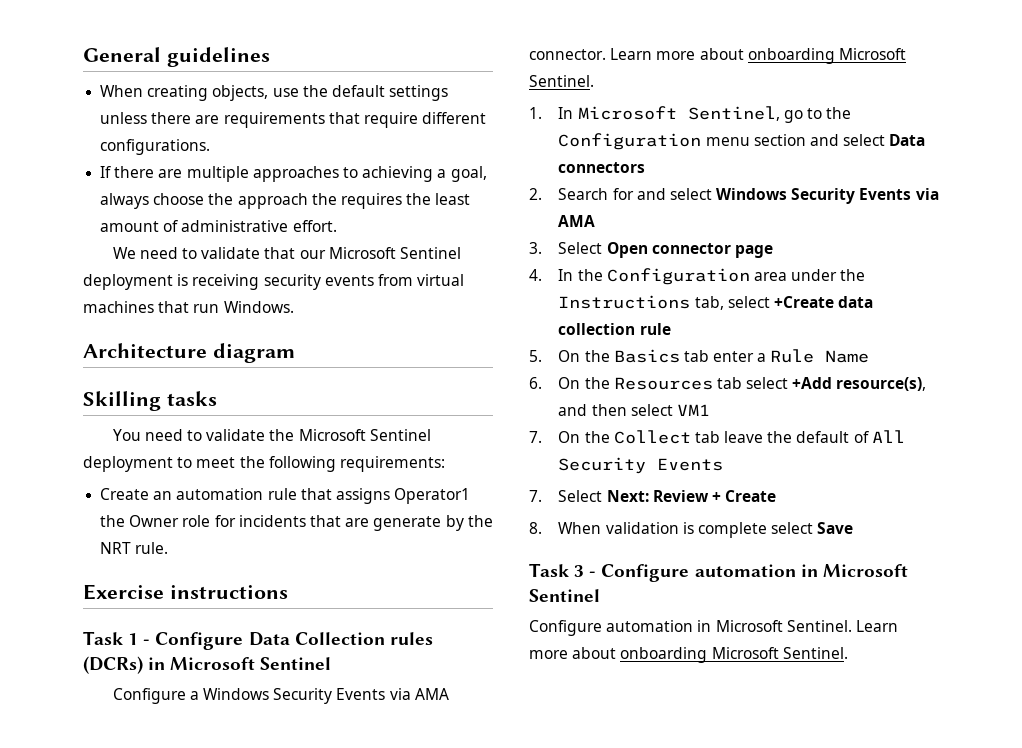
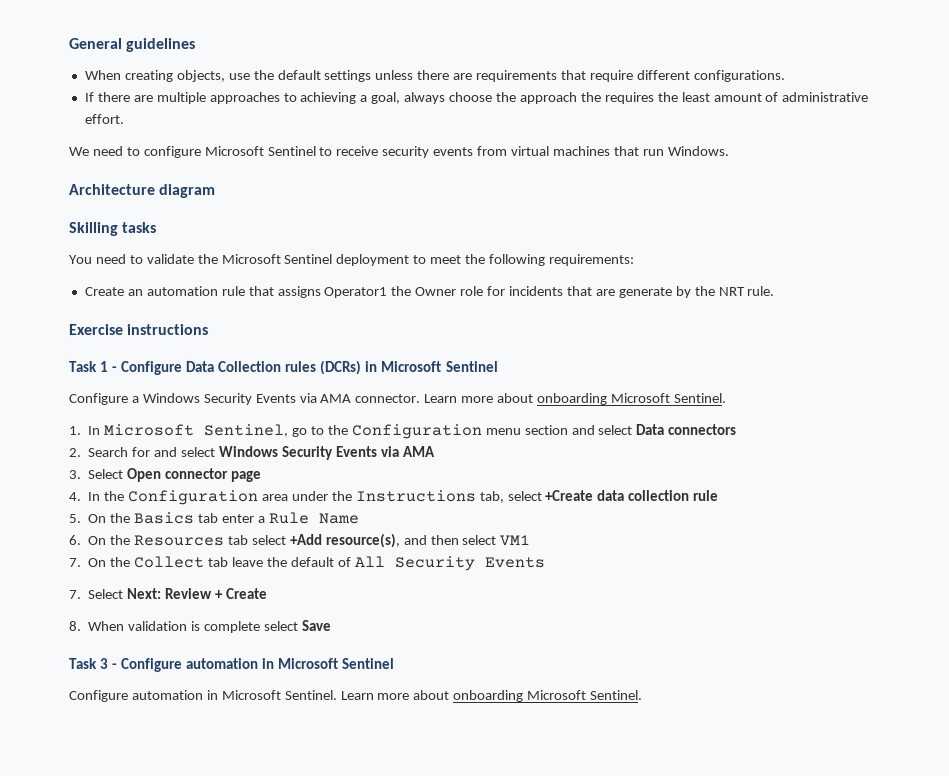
[201,247,462,259] [83,274,260,290] validate that our Microsoft Sentinel deployment is receiving -> [143,146,379,158] configure Microsoft Sentinel to receive

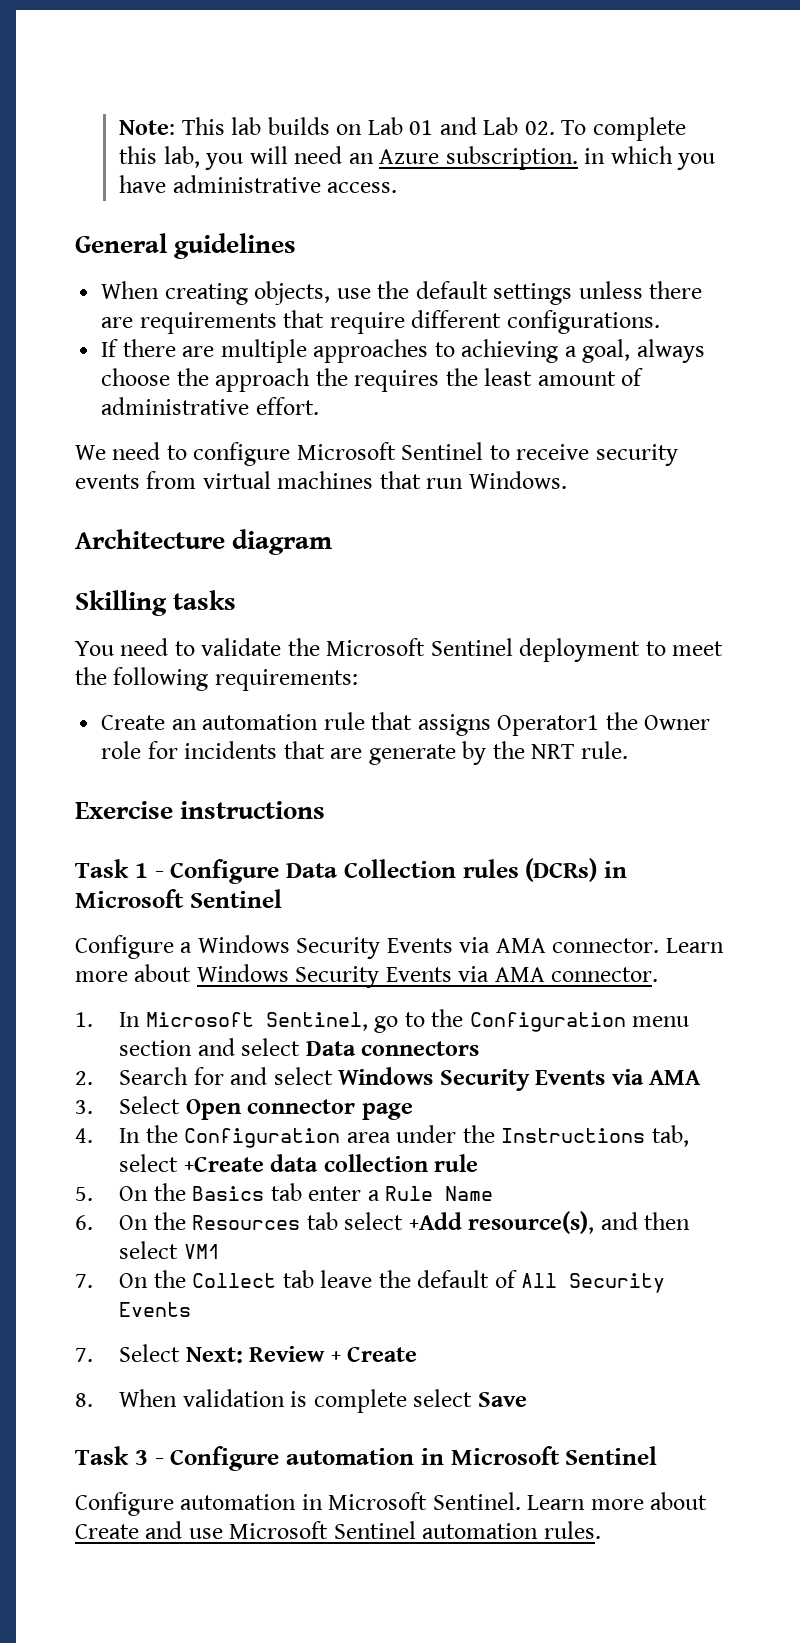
(69, 43) none -> [119,117,686,141] [119,146,716,170] [119,175,398,193] Note: This lab builds on Lab 01 and Lab 02. To complete this lab, you will need an Azure subscription. in which you have administrative access. //
[537,393,726,405] onboarding Microsoft Sentinel. -> [196,964,659,988] Windows Security Events via AMA connector.
[453,690,643,702] onboarding Microsoft Sentinel. -> [75,1521,601,1539] Create and use Microsoft Sentinel automation rules.

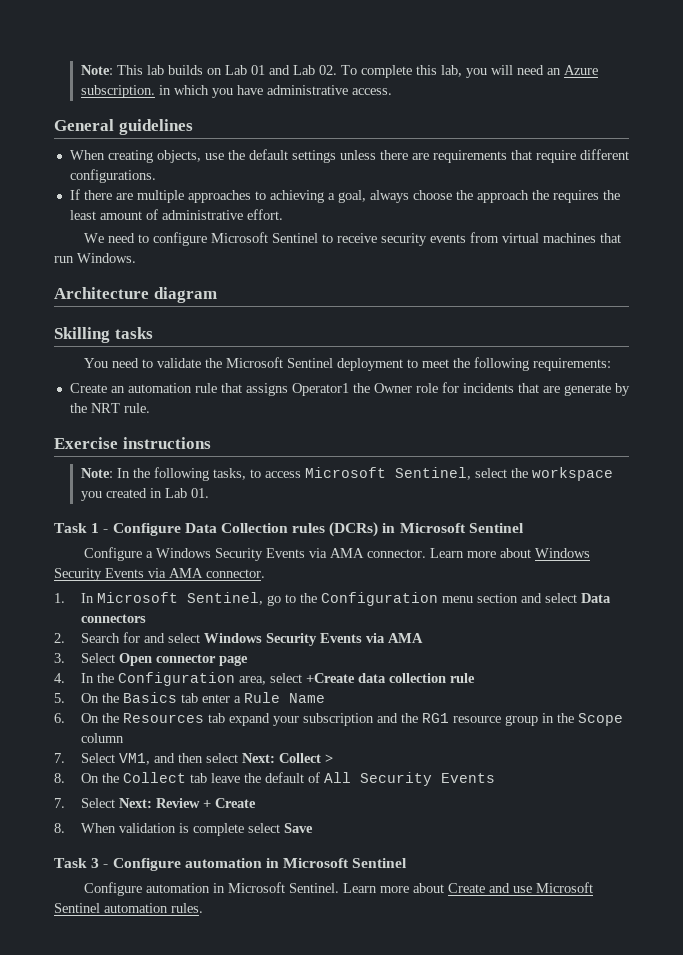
(326, 810) none -> [80,467,613,481] [80,488,209,501] // Note: In the following tasks, to access Microsoft Sentinel, select the workspace you created in Lab 01.
[346,1125,689,1147] area under the Instructions tab, -> [238,676,266,685] area,
[344,1211,691,1234] [119,1241,220,1259] [75,1274,93,1288] select +Add resource(s), and then select VM1 // 7. -> [228,713,623,726] [80,733,124,743] [54,753,333,765] [54,773,65,783] expand your subscription and the RG1 resource group in the Scope column // 7. Select VM1, and then select Next: Collect > // 8.

